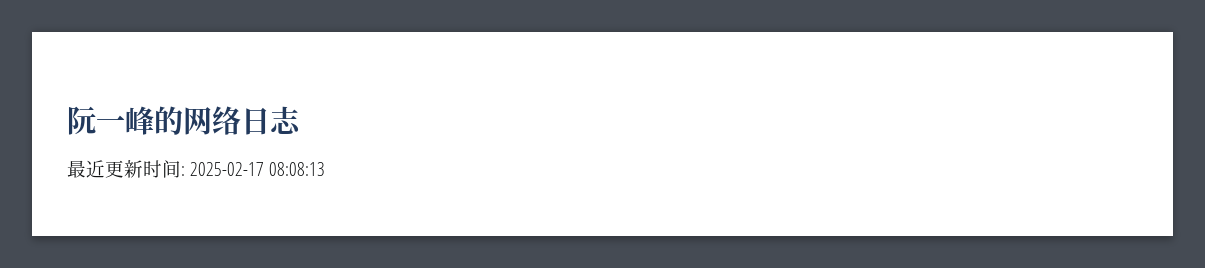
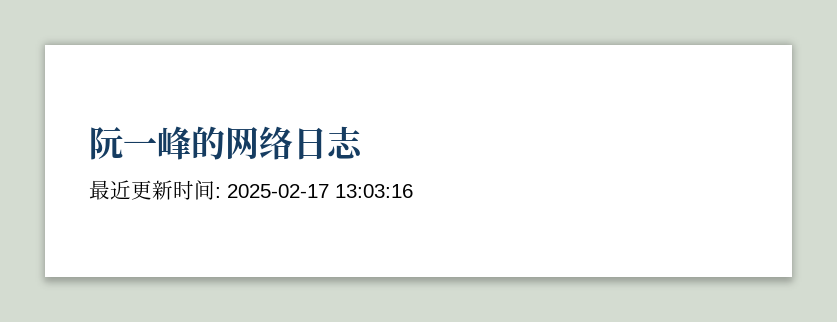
[268,162,325,176] 08:08:13 -> [335,184,413,198] 13:03:16

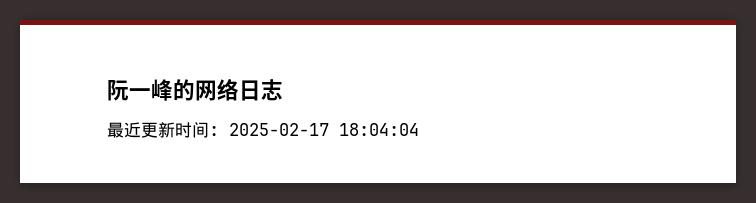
[335,184,413,198] 13:03:16 -> [339,123,419,136] 18:04:04

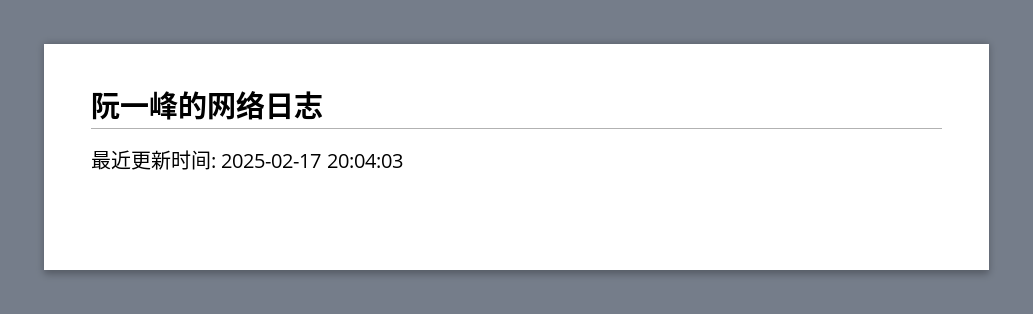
[339,123,419,136] 18:04:04 -> [326,154,403,168] 20:04:03

